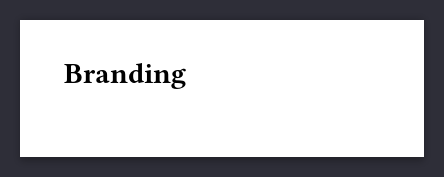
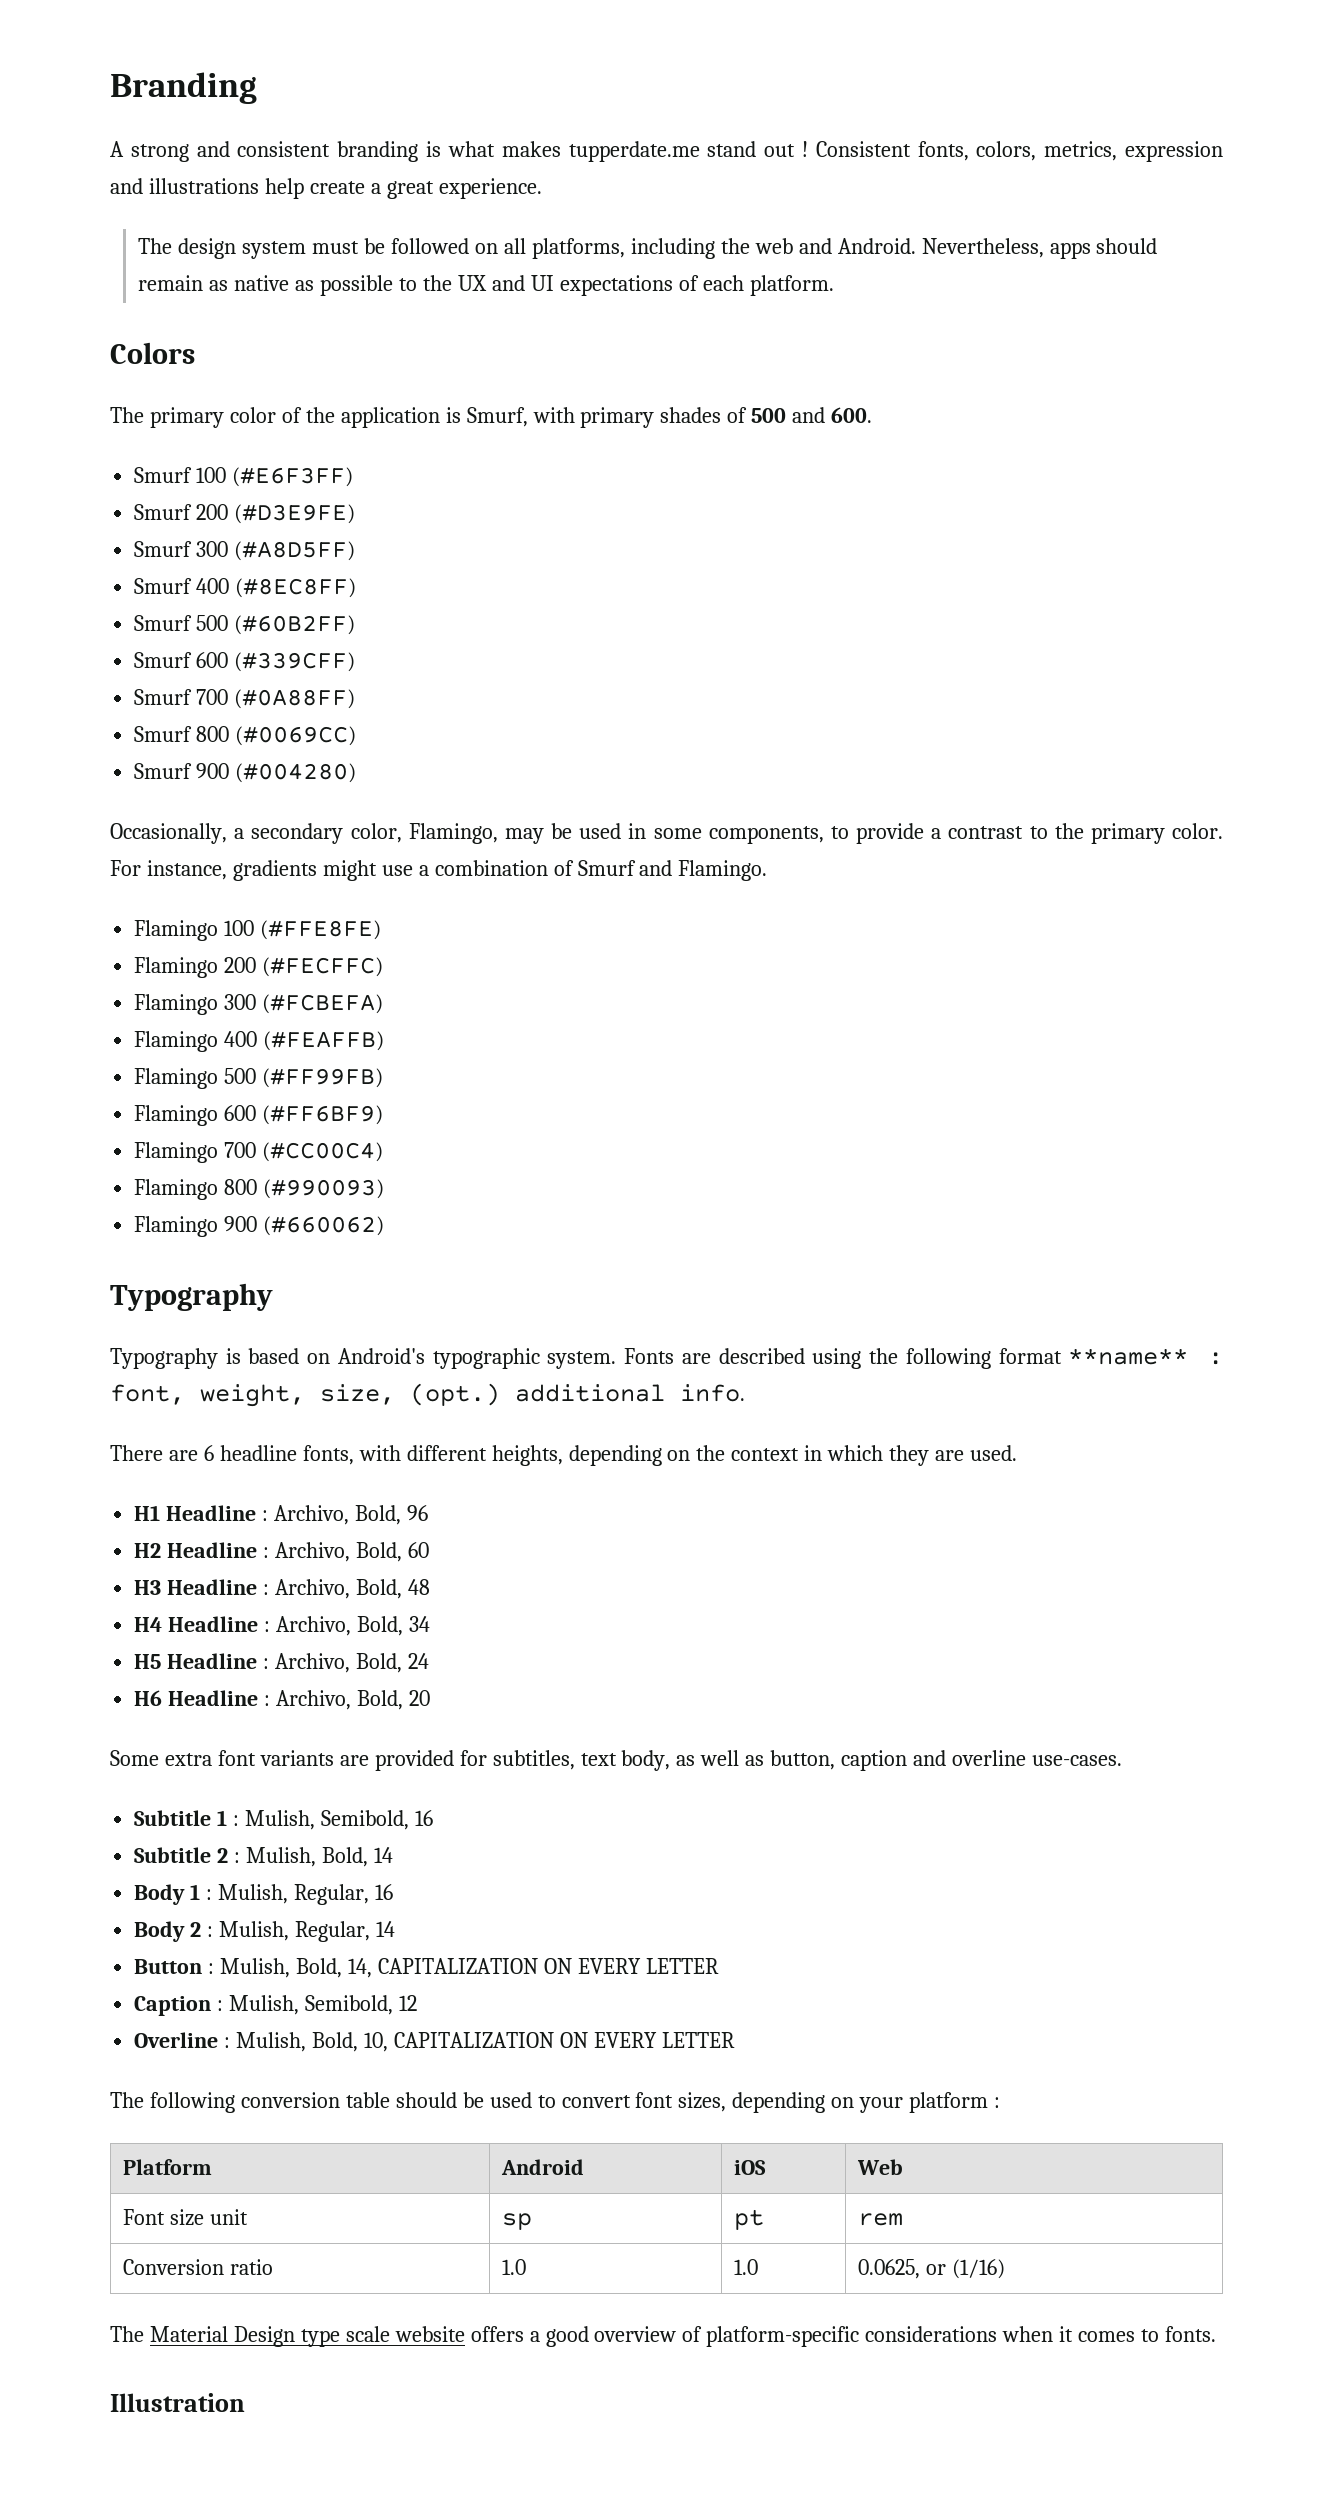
(186, 76) none -> [110,141,1223,162] [110,178,542,199] [138,238,1158,259] [138,275,834,296] [110,342,195,364] [110,407,873,428] [134,467,354,487] [134,504,356,524] [134,541,356,561] [134,578,357,598] [134,615,356,635] [134,652,356,672] [134,689,356,709] [134,726,357,746] [134,763,357,783] [110,823,1223,844] [110,860,768,881] [134,920,382,941] [134,957,384,978] [134,994,384,1015] [134,1031,385,1052] [134,1068,384,1089] [134,1105,384,1126] [134,1142,384,1163] [134,1179,385,1200] [134,1216,385,1237] [110,1283,273,1311] [110,1348,1224,1369] [110,1383,745,1407] [110,1445,1018,1466] [134,1505,428,1525] [134,1542,429,1562] [134,1579,430,1599] [134,1616,430,1636] [134,1653,429,1673] [134,1690,430,1710] [110,1750,1122,1771] [134,1810,433,1830] [134,1847,393,1867] [134,1884,393,1905] [134,1921,395,1942] [134,1958,719,1978] [134,1995,417,2016] [134,2032,735,2052] [110,2092,1001,2113] [123,2159,213,2175] [501,2159,585,2175] [734,2160,767,2175] [857,2159,904,2175] [123,2209,249,2226] [502,2213,533,2230] [734,2209,765,2230] [858,2213,904,2226] [123,2259,274,2275] [502,2259,527,2275] [734,2259,759,2275] [858,2259,1006,2279] [110,2326,1216,2347] [110,2393,245,2412] // A strong and consistent branding is what makes tupperdate.me stand out ! Consistent fonts, colors, metrics, expression and illustrations help create a great experience. // The design system must be followed on all platforms, including the web and Android. Nevertheless, apps should remain as native as possible to the UX and UI expectations of each platform. // Colors // The primary color of the application is Smurf, with primary shades of 500 and 600. // Smurf 100 (#E6F3FF) // Smurf 200 (#D3E9FE) // Smurf 300 (#A8D5FF) // Smurf 400 (#8EC8FF) // Smurf 500 (#60B2FF) // Smurf 600 (#339CFF) // Smurf 700 (#0A88FF) // Smurf 800 (#0069CC) // Smurf 900 (#004280) // Occasionally, a secondary color, Flamingo, may be used in some components, to provide a contrast to the primary color. For instance, gradients might use a combination of Smurf and Flamingo. // Flamingo 100 (#FFE8FE) // Flamingo 200 (#FECFFC) // Flamingo 300 (#FCBEFA) // Flamingo 400 (#FEAFFB) // Flamingo 500 (#FF99FB) // Flamingo 600 (#FF6BF9) // Flamingo 700 (#CC00C4) // Flamingo 800 (#990093) // Flamingo 900 (#660062) // Typography // Typography is based on Android's typographic system. Fonts are described using the following format **name** : font, weight, size, (opt.) additional info. // There are 6 headline fonts, with different heights, depending on the context in which they are used. // H1 Headline : Archivo, Bold, 96 // H2 Headline : Archivo, Bold, 60 // H3 Headline : Archivo, Bold, 48 // H4 Headline : Archivo, Bold, 34 // H5 Headline : Archivo, Bold, 24 // H6 Headline : Archivo, Bold, 20 // Some extra font variants are provided for subtitles, text body, as well as button, caption and overline use-cases. // Subtitle 1 : Mulish, Semibold, 16 // Subtitle 2 : Mulish, Bold, 14 // Body 1 : Mulish, Regular, 16 // Body 2 : Mulish, Regular, 14 // Button : Mulish, Bold, 14, CAPITALIZATION ON EVERY LETTER // Caption : Mulish, Semibold, 12 // Overline : Mulish, Bold, 10, CAPITALIZATION ON EVERY LETTER // The following conversion table should be used to convert font sizes, depending on your platform : // Platform | Android | iOS | Web // Font size unit | sp | pt | rem // Conversion ratio | 1.0 | 1.0 | 0.0625, or (1/16) // The Material Design type scale website offers a good overview of platform-specific considerations when it comes to fonts. // Illustration

